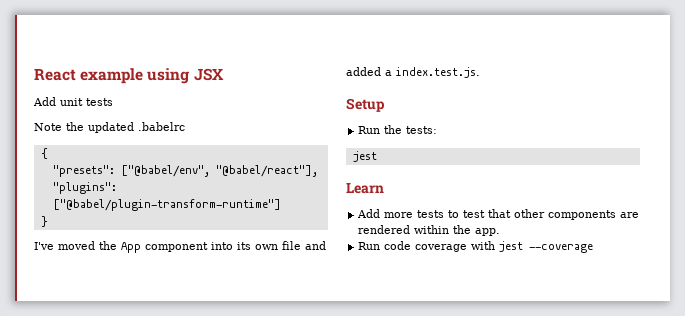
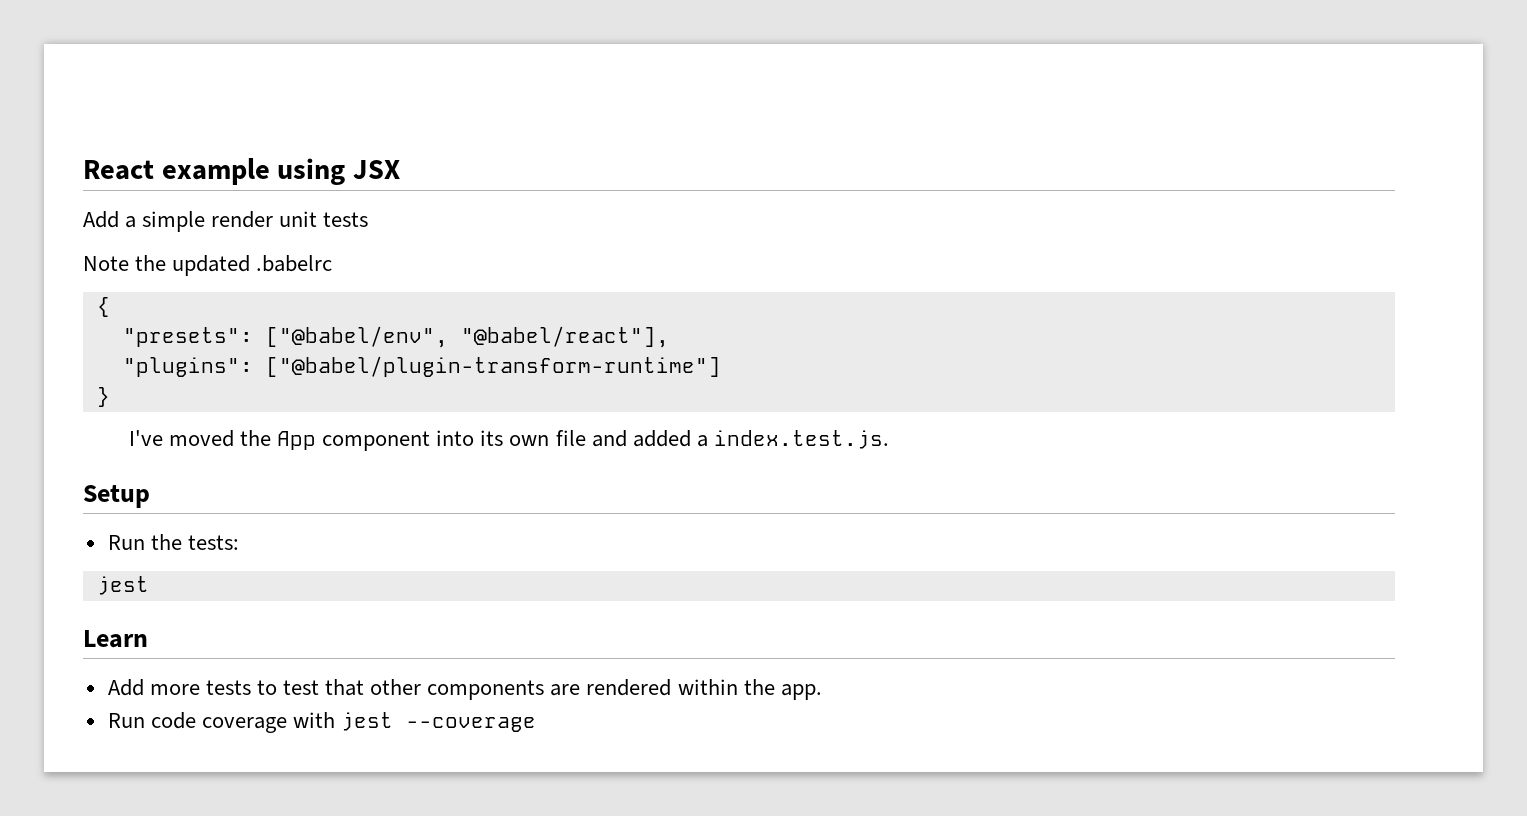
(56, 101) none -> [125,211,274,232] a simple render

